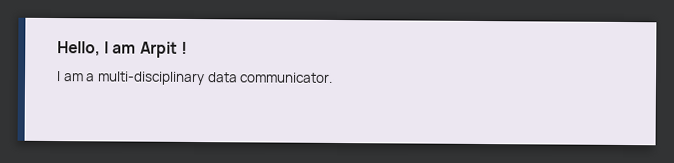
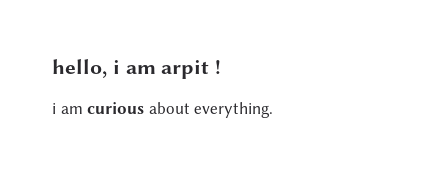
[57,41,188,58] [56,71,334,86] Hello, I am Arpit ! // I am a multi-disciplinary data communicator. -> [52,59,222,79] [52,102,274,118] hello, i am arpit ! // i am curious about everything.

